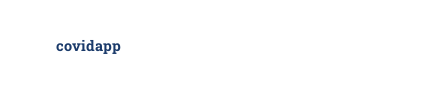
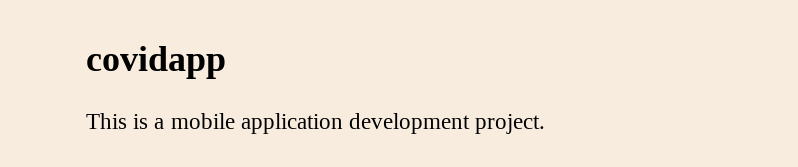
(121, 46) none -> [86,113,546,134] // This is a mobile application development project.

